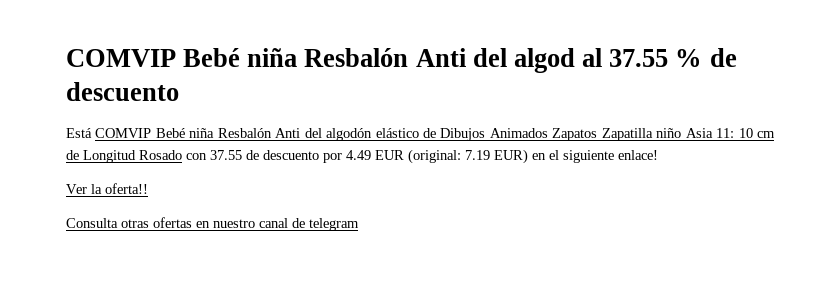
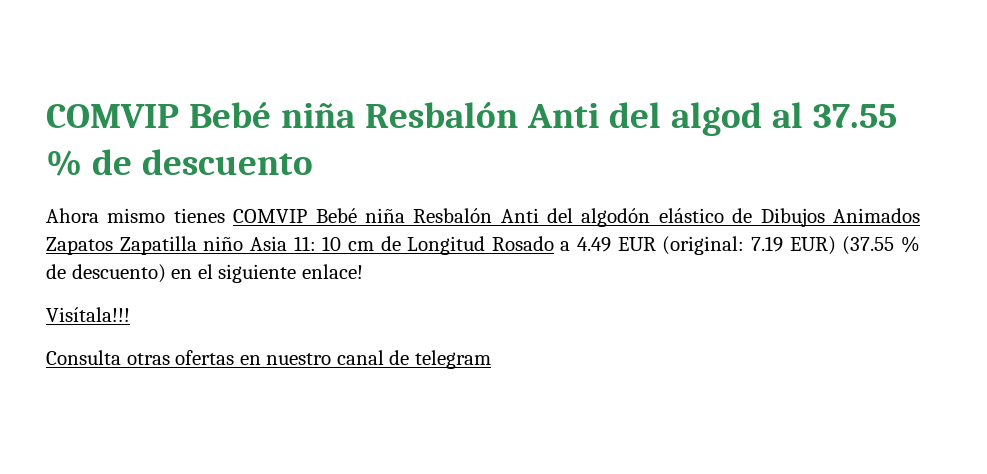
[66,128,92,138] Está -> [46,208,225,223] Ahora mismo tienes
[186,150,342,163] con 37.55 de descuento por -> [560,241,571,251] a
(528, 156) none -> [842,236,920,255] [46,264,166,283] (37.55 % de descuento)
[66,183,148,194] Ver la oferta!! -> [46,307,130,322] Visítala!!!

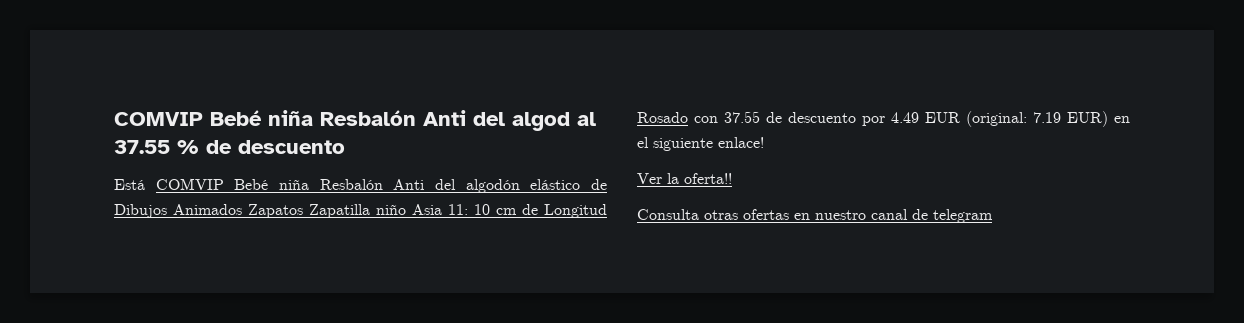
[46,208,225,223] Ahora mismo tienes -> [114,179,145,190] Está
[560,241,571,251] a -> [694,111,885,126] con 37.55 de descuento por
[842,236,920,255] [46,264,166,283] (37.55 % de descuento) -> (1108, 119) none
[46,307,130,322] Visítala!!! -> [637,173,732,184] Ver la oferta!!

